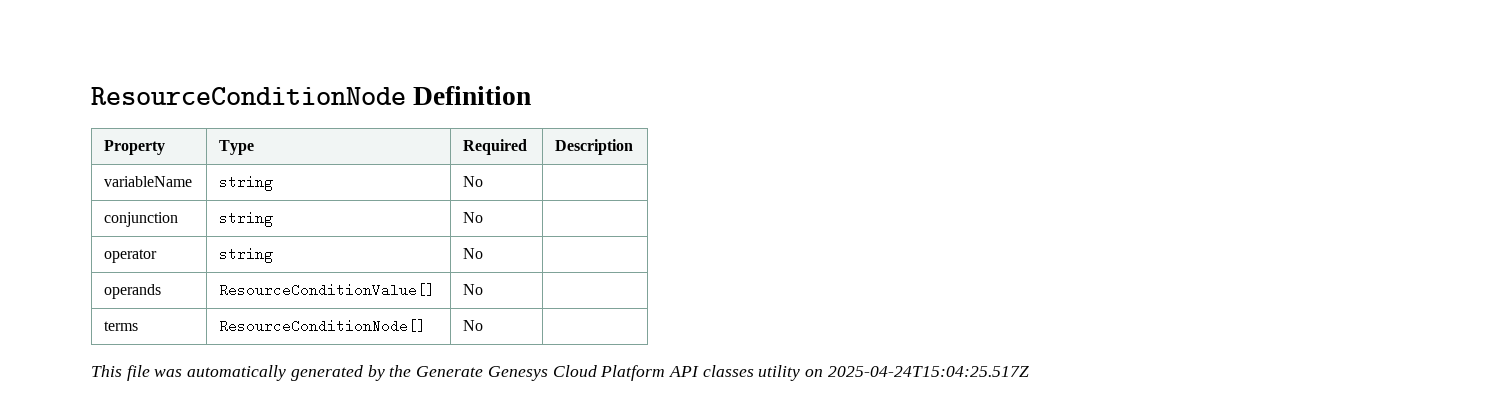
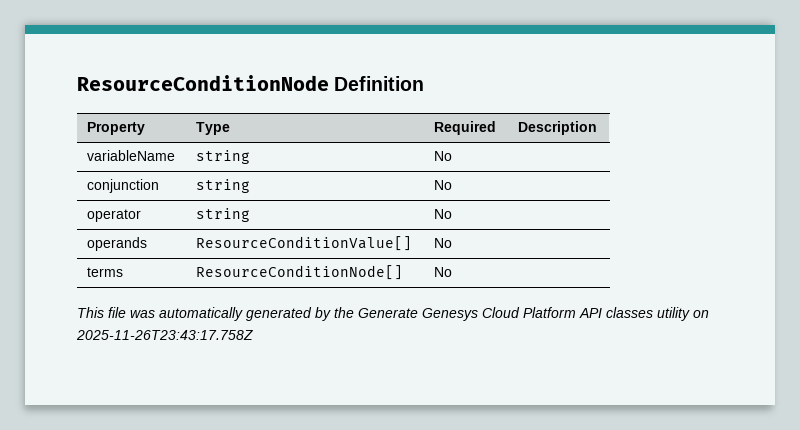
[827,366,1029,377] 2025-04-24T15:04:25.517Z -> [76,330,253,340] 2025-11-26T23:43:17.758Z

